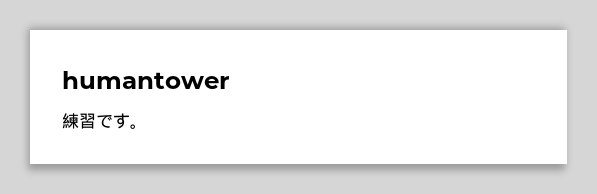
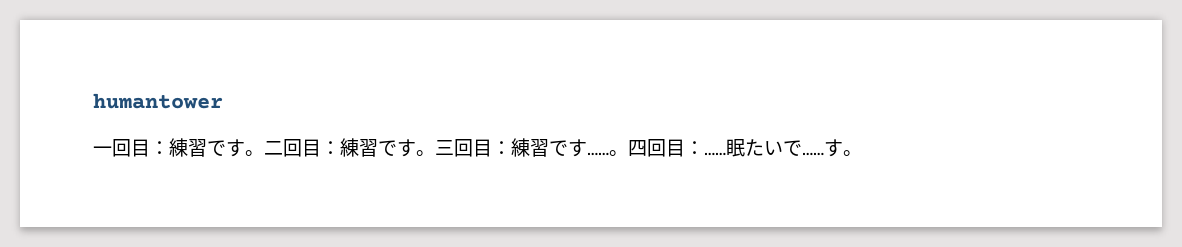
[62,113,147,129] 練習です。 -> [93,138,862,157] 一回目：練習です。二回目：練習です。三回目：練習です……。四回目：……眠たいで……す。

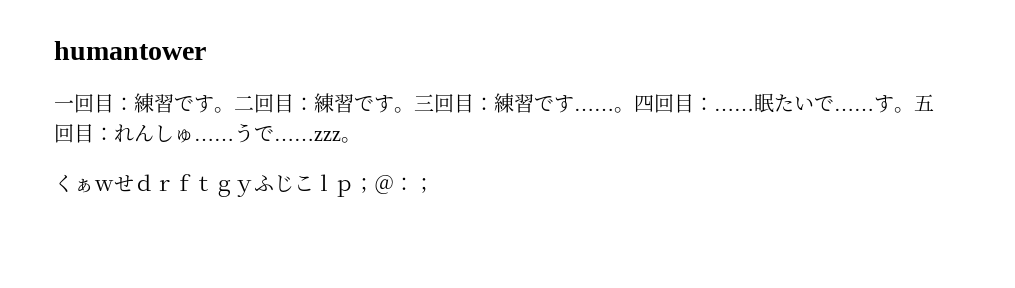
(862, 153) none -> [914,94,934,111] [54,123,361,143] [54,174,434,197] 五回目：れんしゅ……うで……zzz。 // くぁｗせｄｒｆｔｇｙふじこｌｐ；＠：；

